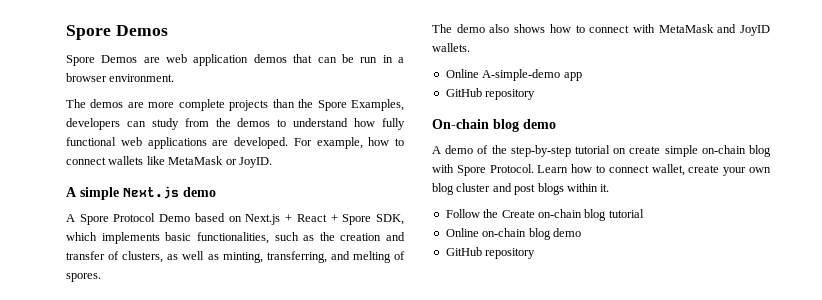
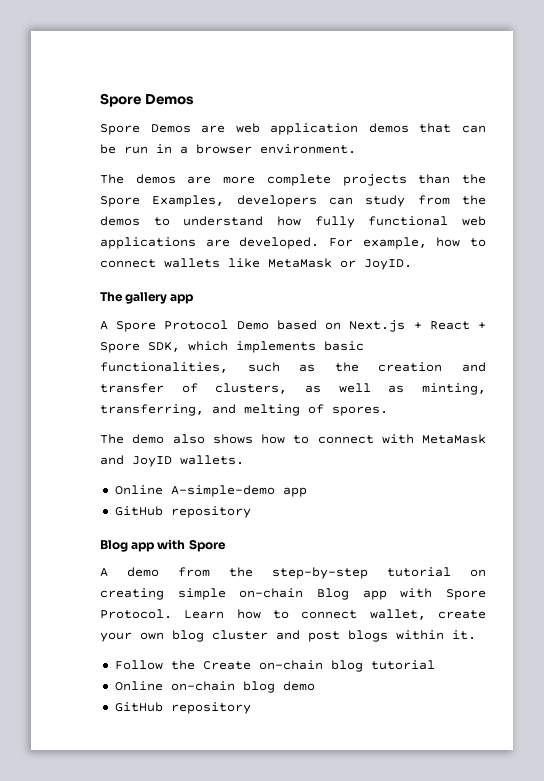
[66,186,216,200] A simple Next.js demo -> [100,292,194,304] The gallery app
[432,119,556,132] On-chain blog demo -> [100,539,226,552] Blog app with Spore
[477,145,489,154] of -> [178,567,210,577] from
[629,146,661,154] create -> [100,588,164,600] creating
[749,145,771,157] blog -> [317,588,387,600] Blog app

